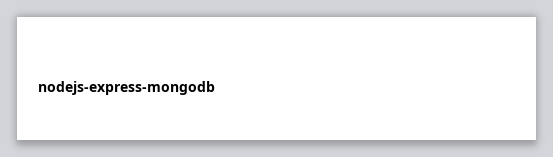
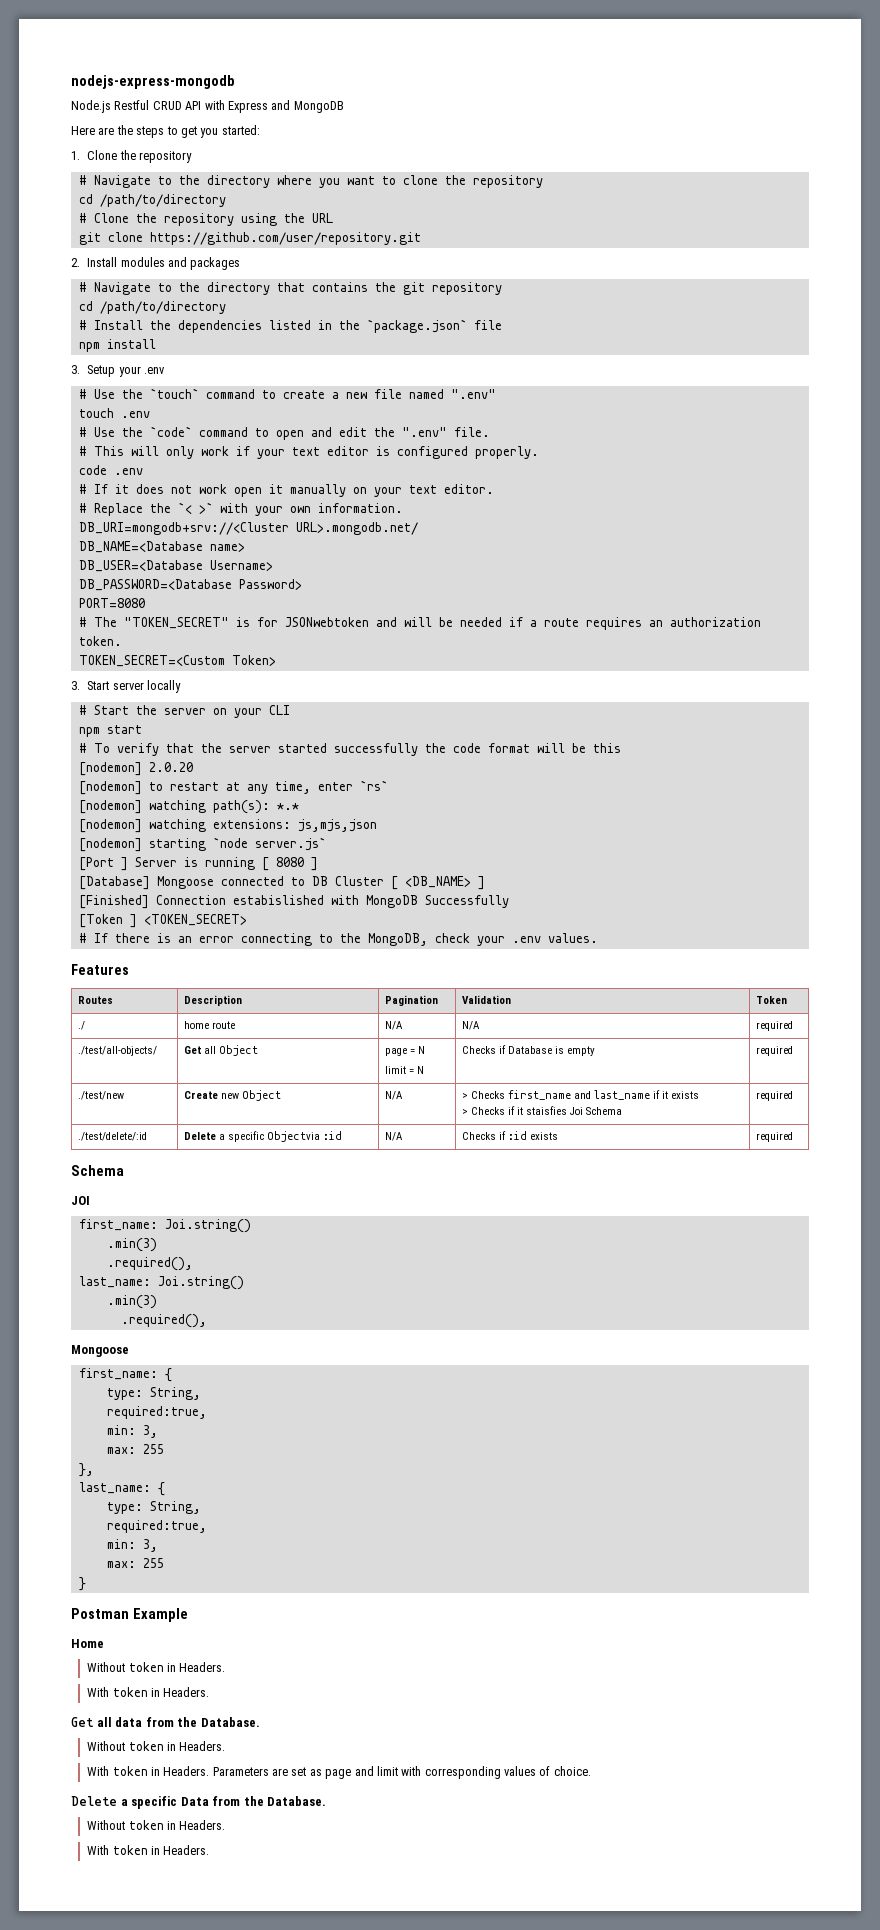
(215, 88) none -> [71,100,344,113] [71,125,260,138] [71,150,192,163] [78,175,543,188] [78,194,226,207] [78,213,333,226] [78,232,421,245] [71,257,241,270] [78,282,502,295] [78,301,226,314] [78,319,502,333] [78,339,156,352] [71,365,165,377] [78,388,496,399] [78,408,150,418] [78,426,490,440] [78,446,539,459] [78,465,143,475] [78,484,494,497] [78,502,403,516] [78,522,418,535] [78,541,245,553] [78,560,273,572] [78,579,302,591] [78,598,145,608] [78,617,761,630] [78,636,122,646] [78,655,276,667] [71,680,181,693] [78,705,290,718] [78,725,142,737] [78,743,621,756] [78,762,193,776] [78,780,388,795] [78,800,299,814] [78,819,377,833] [78,837,326,852] [78,857,318,871] [78,876,485,890] [78,895,509,909] [78,914,247,928] [78,933,598,946] [71,964,129,975] [77,996,113,1004] [183,995,242,1006] [384,995,438,1006] [461,995,511,1004] [755,996,787,1004] [77,1021,85,1030] [183,1021,235,1029] [384,1021,403,1030] [461,1021,480,1030] [755,1021,793,1031] [77,1046,157,1056] [183,1045,258,1056] [384,1046,425,1056] [384,1066,424,1074] [461,1045,595,1056] [755,1046,793,1056] [77,1091,124,1100] [183,1090,281,1101] [384,1091,403,1100] [461,1090,699,1100] [461,1106,622,1115] [755,1091,793,1101] [77,1132,147,1141] [183,1131,342,1142] [384,1132,403,1141] [461,1131,558,1140] [755,1132,793,1142] [71,1165,124,1176] [71,1196,90,1205] [78,1219,251,1233] [106,1238,157,1252] [106,1257,193,1271] [78,1276,244,1290] [106,1295,157,1309] [120,1314,207,1328] [71,1345,129,1357] [78,1368,172,1382] [106,1387,201,1400] [106,1406,207,1419] [106,1425,158,1438] [106,1444,164,1454] [78,1463,94,1477] [78,1482,165,1496] [106,1501,201,1514] [106,1520,207,1533] [106,1539,158,1552] [106,1558,164,1568] [78,1577,86,1591] [71,1608,188,1622] [71,1639,104,1648] [87,1662,226,1672] [87,1687,210,1697] [71,1717,260,1727] [87,1741,226,1751] [87,1766,591,1779] [71,1796,327,1809] [87,1820,226,1830] [87,1845,210,1855] // Node.js Restful CRUD API with Express and MongoDB // Here are the steps to get you started: // 1. Clone the repository // # Navigate to the directory where you want to clone the repository // cd /path/to/directory // # Clone the repository using the URL // git clone https://github.com/user/repository.git // 2. Install modules and packages // # Navigate to the directory that contains the git repository // cd /path/to/directory // # Install the dependencies listed in the `package.json` file // npm install // 3. Setup your .env // # Use the `touch` command to create a new file named ".env" // touch .env // # Use the `code` command to open and edit the ".env" file. // # This will only work if your text editor is configured properly. // code .env // # If it does not work open it manually on your text editor. // # Replace the `< >` with your own information. // DB_URI=mongodb+srv://<Cluster URL>.mongodb.net/ // DB_NAME=<Database name> // DB_USER=<Database Username> // DB_PASSWORD=<Database Password> // PORT=8080 // # The "TOKEN_SECRET" is for JSONwebtoken and will be needed if a route requires an authorization token. // TOKEN_SECRET=<Custom Token> // 3. Start server locally // # Start the server on your CLI // npm start // # To verify that the server started successfully the code format will be this // [nodemon] 2.0.20 // [nodemon] to restart at any time, enter `rs` // [nodemon] watching path(s): *.* // [nodemon] watching extensions: js,mjs,json // [nodemon] starting `node server.js` // [Port ] Server is running [ 8080 ] // [Database] Mongoose connected to DB Cluster [ <DB_NAME> ] // [Finished] Connection estabislished with MongoDB Successfully // [Token ] <TOKEN_SECRET> // # If there is an error connecting to the MongoDB, check your .env values. // Features // Routes | Description | Pagination | Validation | Token // ./ | home route | N/A | N/A | required // ./test/all-objects/ | Get all Object | page = N // limit = N | Checks if Database is empty | required // ./test/new | Create new Object | N/A | > Checks first_name and last_name if it exists // > Checks if it staisfies Joi Schema | required // ./test/delete/:id | Delete a specific Objectvia :id | N/A | Checks if :id exists | required // Schema // JOI // first_name: Joi.string() // .min(3) // .required(), // last_name: Joi.string() // .min(3) // .required(), // Mongoose // first_name: { // type: String, // required:true, // min: 3, // max: 255 // }, // last_name: { // type: String, // required:true, // min: 3, // max: 255 // } // Postman Example // Home // Without token in Headers. // With token in Headers. // Get all data from the Database. // Without token in Headers. // With token in Headers. Parameters are set as page and limit with corresponding values of choice. // Delete a specific Data from the Database. // Without token in Headers. // With token in Headers.

